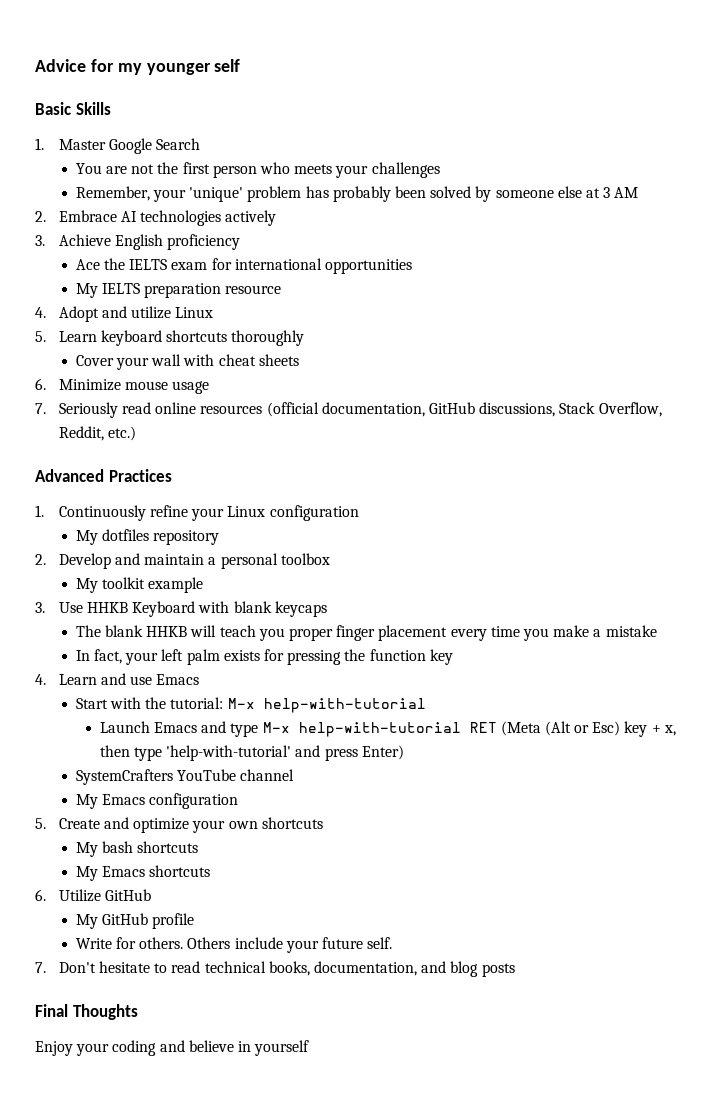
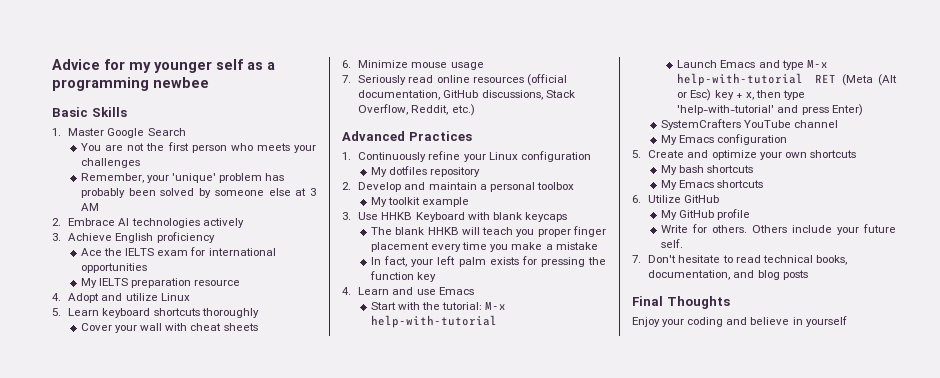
(241, 65) none -> [247,62,275,70] [52,77,209,91] as a programming newbee

